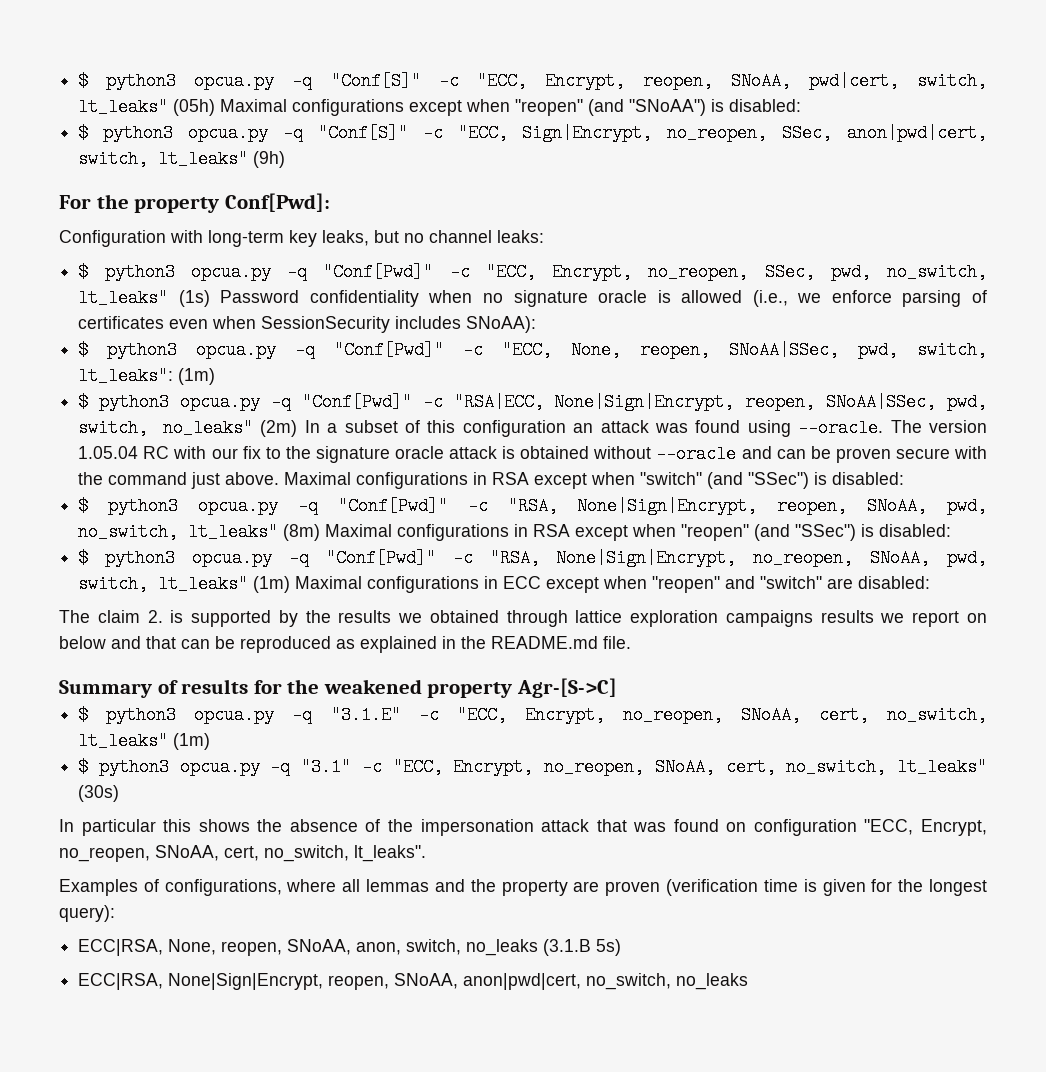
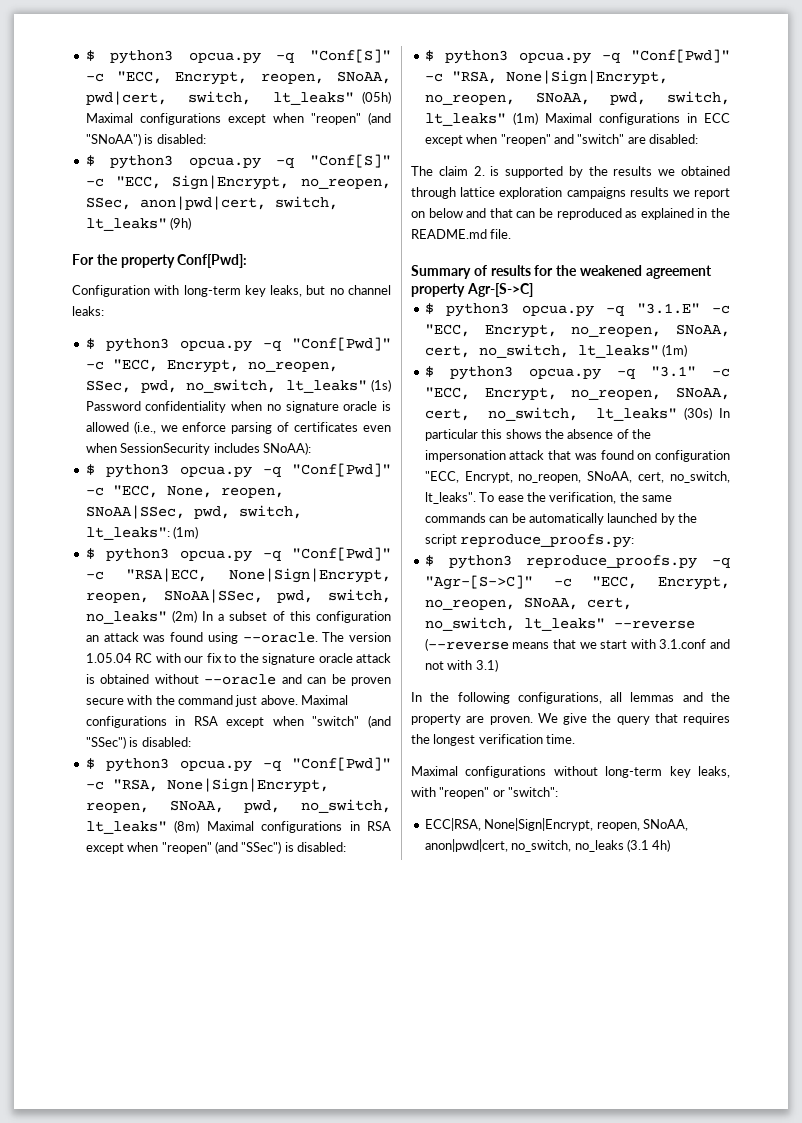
(422, 686) none -> [645,265,712,279] agreement
(120, 793) // -> (713, 413) none
[59,879,337,896] // Examples of configurations, where -> [479,492,672,504] [424,513,697,525] [424,534,635,548] [424,555,730,569] [424,575,730,590] [424,597,632,610] [424,617,695,631] [424,638,730,651] [424,659,498,672] [411,692,602,704] To ease the verification, the same commands can be automatically launched by the script reproduce_proofs.py: // $ python3 reproduce_proofs.py -q "Agr-[S->C]" -c "ECC, Encrypt, no_reopen, SNoAA, cert, no_switch, lt_leaks" --reverse (--reverse means that we start with 3.1.conf and not with 3.1) // In the following configurations,
[605,879,988,896] [59,905,115,922] [78,939,622,956] proven (verification time is given for the longest query): // ECC|RSA, None, reopen, SNoAA, anon, switch, no_leaks (3.1.B 5s) -> [489,713,730,725] [411,734,576,746] [411,766,730,778] [411,787,559,799] proven. We give the query that requires the longest verification time. // Maximal configurations without long-term key leaks, with "reopen" or "switch":
(749, 981) none -> [626,839,671,852] (3.1 4h)

